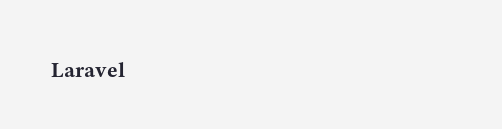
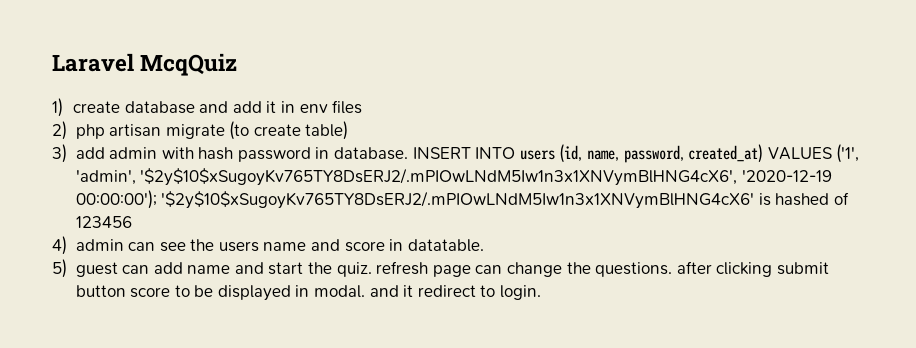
(125, 70) none -> [140,53,238,76] [52,98,363,117] [52,121,349,140] [52,144,860,163] [75,168,832,186] [75,190,849,209] [75,216,132,228] [52,236,484,255] [52,259,829,278] [75,285,541,301] McqQuiz // 1) create database and add it in env files // 2) php artisan migrate (to create table) // 3) add admin with hash password in database. INSERT INTO users (id, name, password, created_at) VALUES ('1', 'admin', '$2y$10$xSugoyKv765TY8DsERJ2/.mPIOwLNdM5Iw1n3x1XNVymBlHNG4cX6', '2020-12-19 00:00:00'); '$2y$10$xSugoyKv765TY8DsERJ2/.mPIOwLNdM5Iw1n3x1XNVymBlHNG4cX6' is hashed of 123456 // 4) admin can see the users name and score in datatable. // 5) guest can add name and start the quiz. refresh page can change the questions. after clicking submit button score to be displayed in modal. and it redirect to login.

